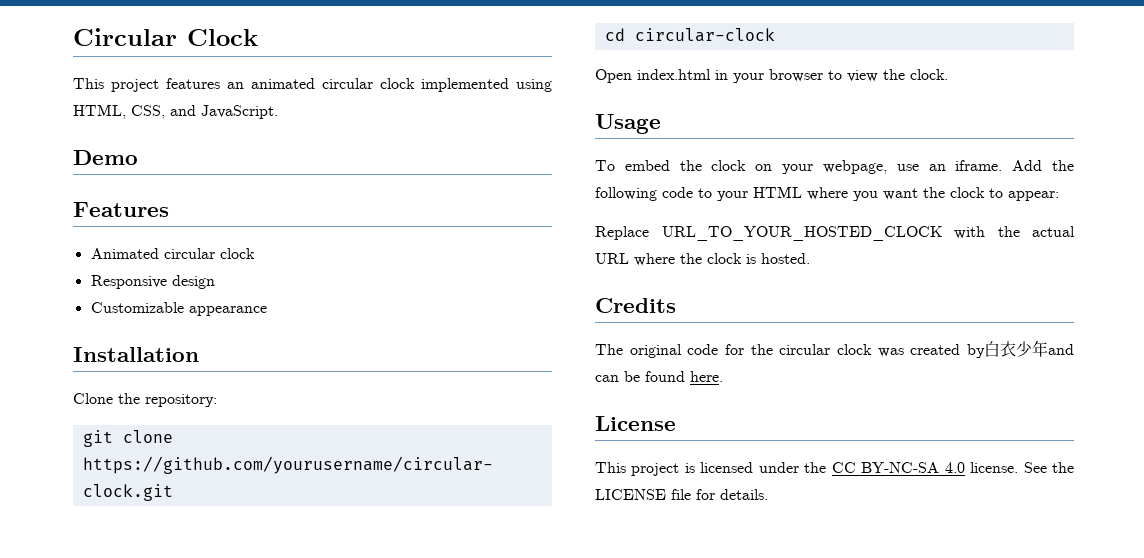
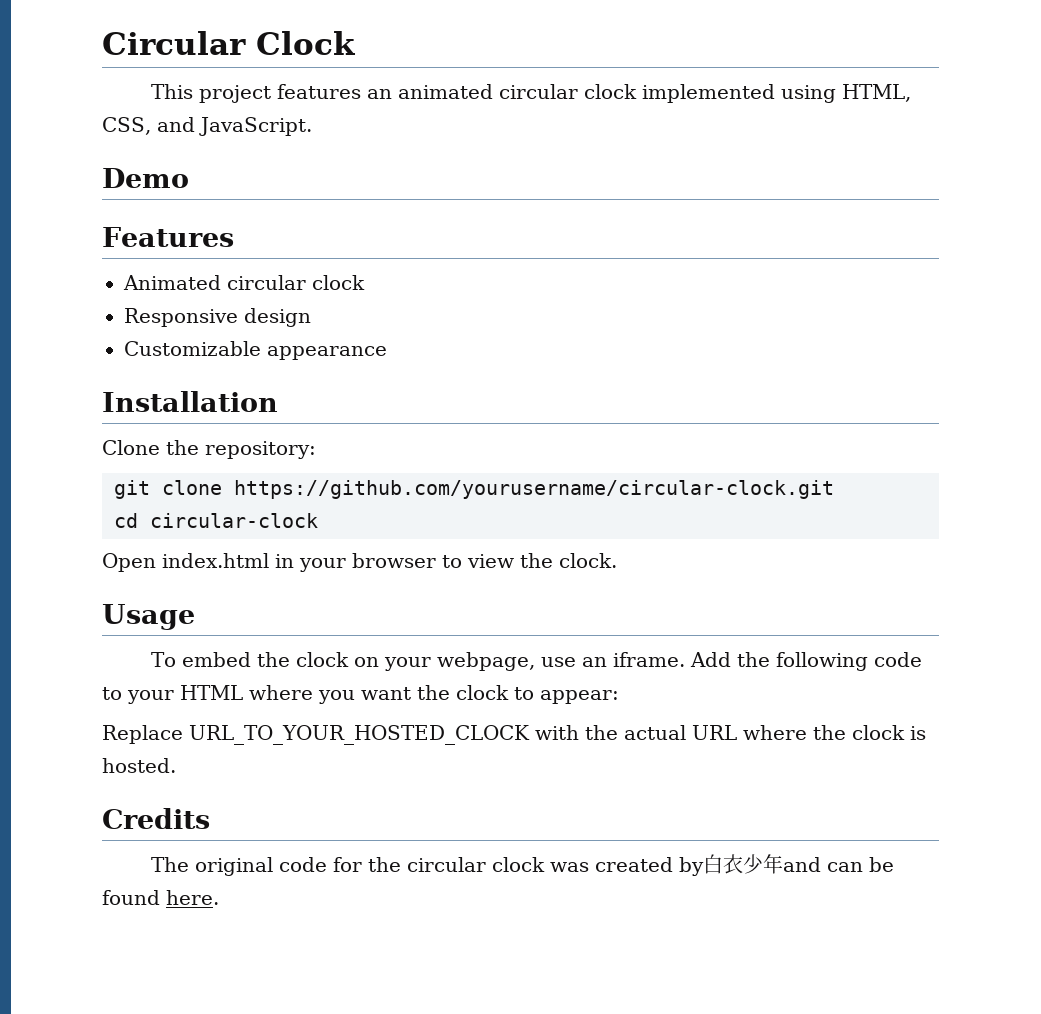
[595,416,676,431] [595,462,1074,476] [595,489,768,500] // License // This project is licensed under the CC BY-NC-SA 4.0 license. See the LICENSE file for details. -> (219, 897) none

